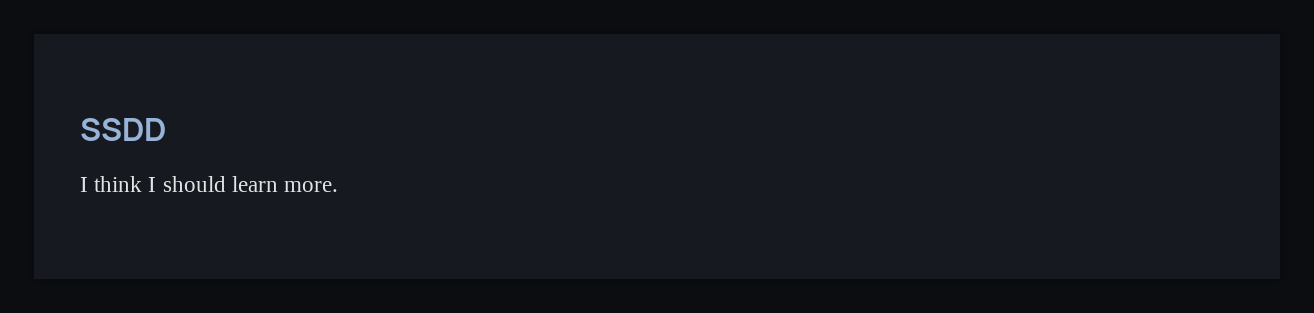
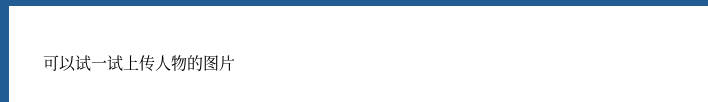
[80,118,166,141] [80,176,339,192] SSDD // I think I should learn more. -> [43,55,235,72] 可以试一试上传人物的图片

